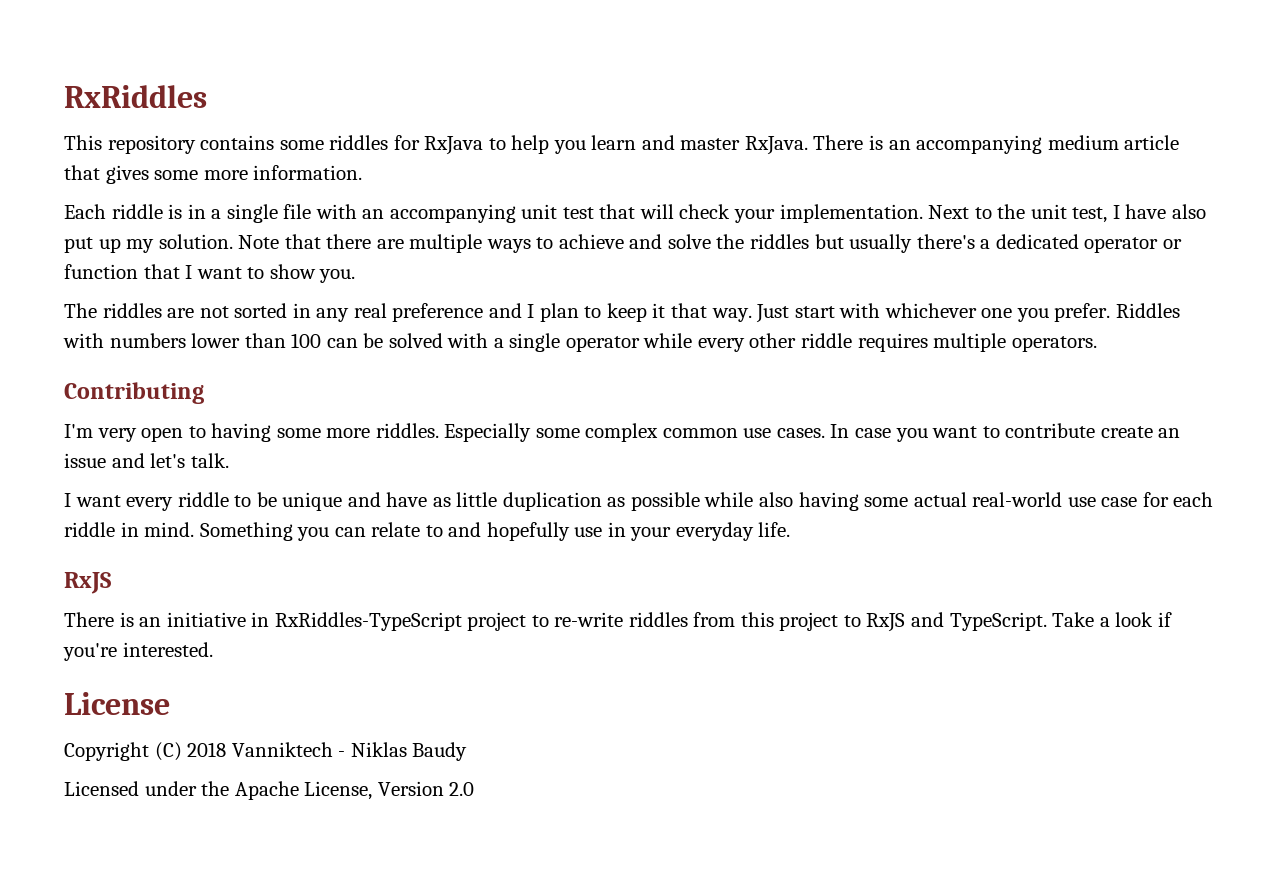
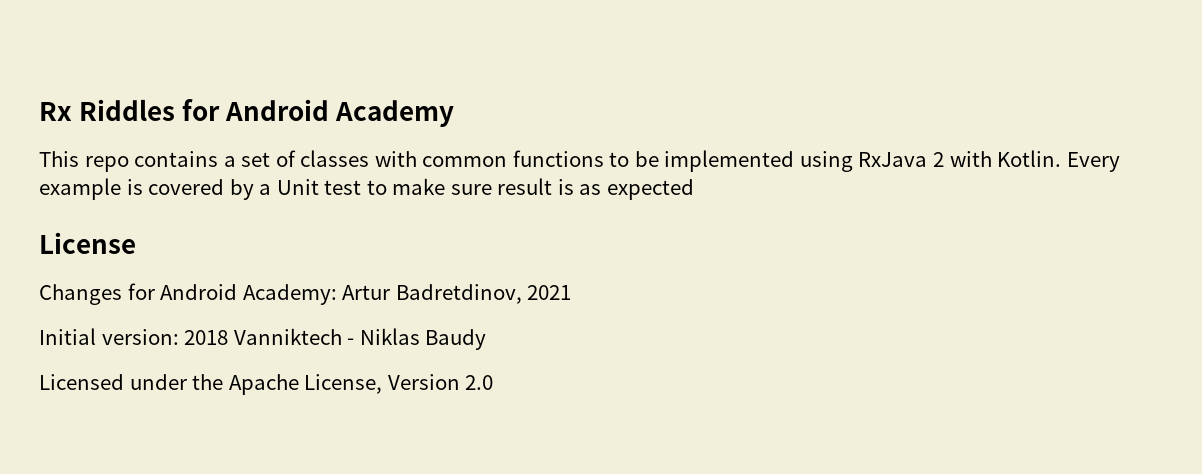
[64,85,207,108] [64,135,1180,155] [64,165,363,184] [64,204,1206,223] [64,234,1182,253] [64,264,356,283] [64,303,1180,323] [63,333,1097,352] [64,382,204,404] [64,423,1181,442] [64,453,229,468] [64,492,1214,511] [64,522,791,541] [64,572,111,594] [64,612,1172,632] [63,642,213,661] [64,692,170,715] [64,742,182,761] RxRiddles // This repository contains some riddles for RxJava to help you learn and master RxJava. There is an accompanying medium article that gives some more information. // Each riddle is in a single file with an accompanying unit test that will check your implementation. Next to the unit test, I have also put up my solution. Note that there are multiple ways to achieve and solve the riddles but usually there's a dedicated operator or function that I want to show you. // The riddles are not sorted in any real preference and I plan to keep it that way. Just start with whichever one you prefer. Riddles with numbers lower than 100 can be solved with a single operator while every other riddle requires multiple operators. // Contributing // I'm very open to having some more riddles. Especially some complex common use cases. In case you want to contribute create an issue and let's talk. // I want every riddle to be unique and have as little duplication as possible while also having some actual real-world use case for each riddle in mind. Something you can relate to and hopefully use in your everyday life. // RxJS // There is an initiative in RxRiddles-TypeScript project to re-write riddles from this project to RxJS and TypeScript. Take a look if you're interested. // License // Copyright (C) -> [39,99,455,127] [39,150,1120,172] [39,178,694,200] [39,232,136,254] [39,283,572,305] [39,328,179,345] Rx Riddles for Android Academy // This repo contains a set of classes with common functions to be implemented using RxJava 2 with Kotlin. Every example is covered by a Unit test to make sure result is as expected // License // Changes for Android Academy: Artur Badretdinov, 2021 // Initial version:

